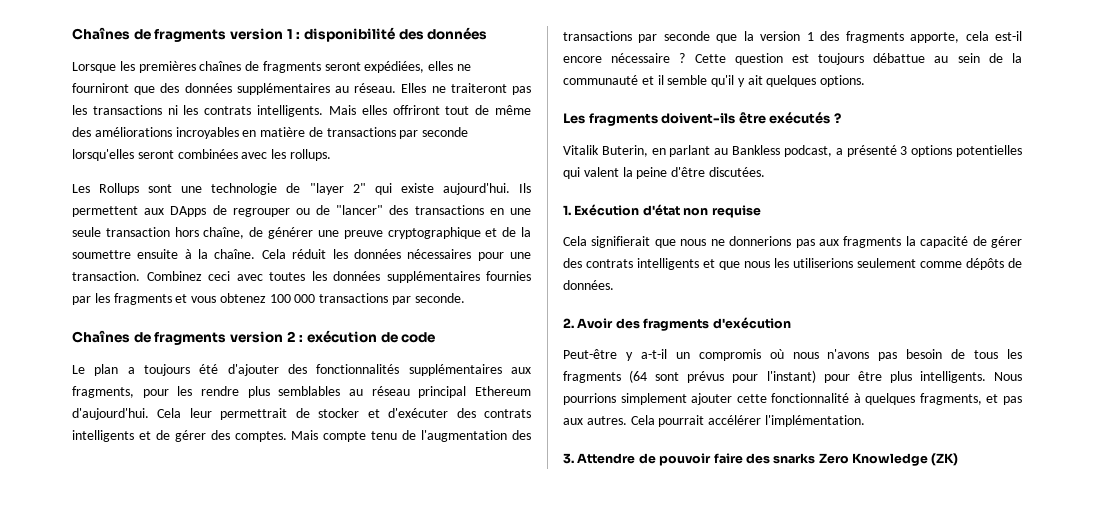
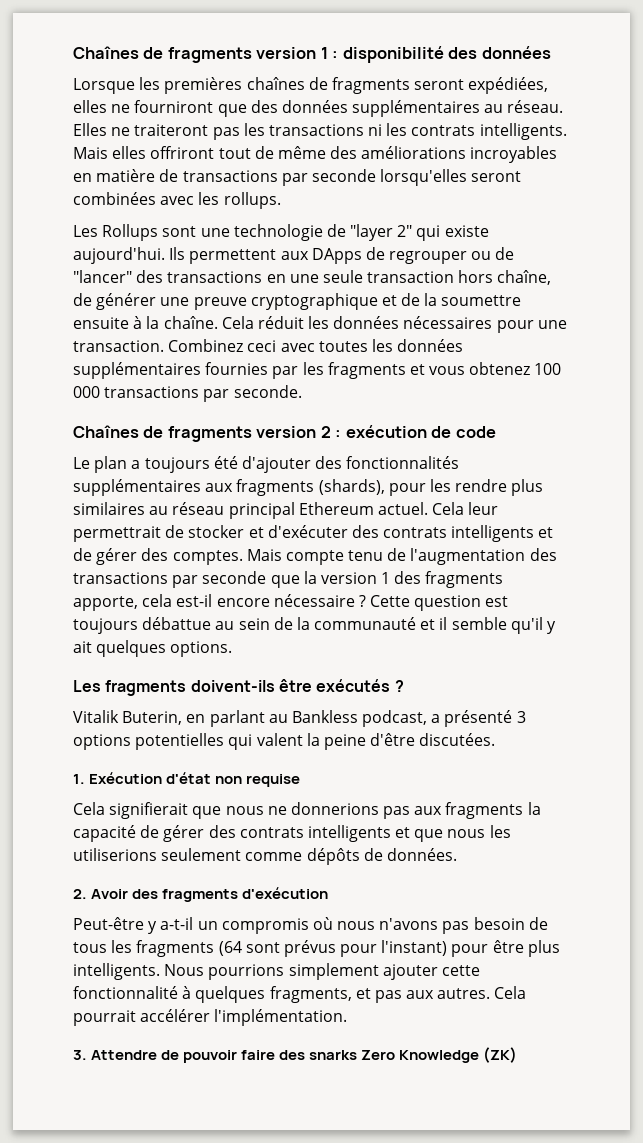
[72,386,134,398] fragments, -> [236,479,385,496] fragments (shards),
[278,386,341,396] semblables -> [73,502,145,515] similaires
[72,408,149,420] d'aujourd'hui. -> [377,502,428,515] actuel.

